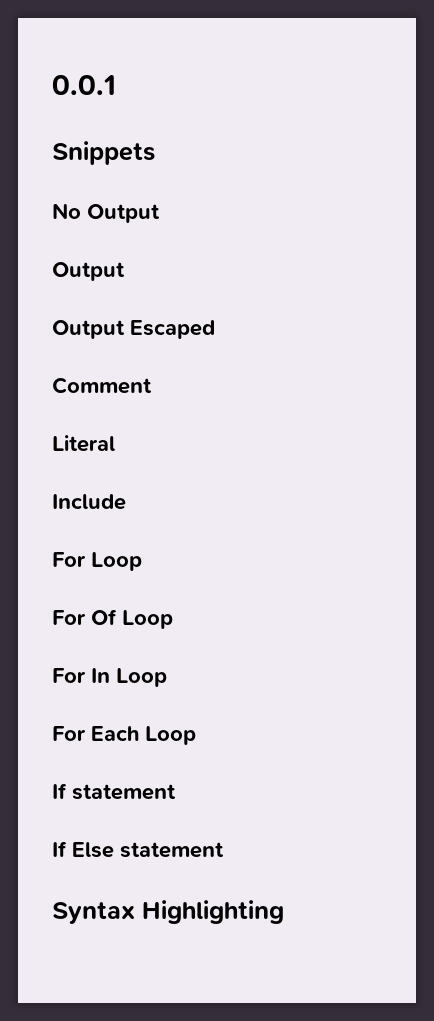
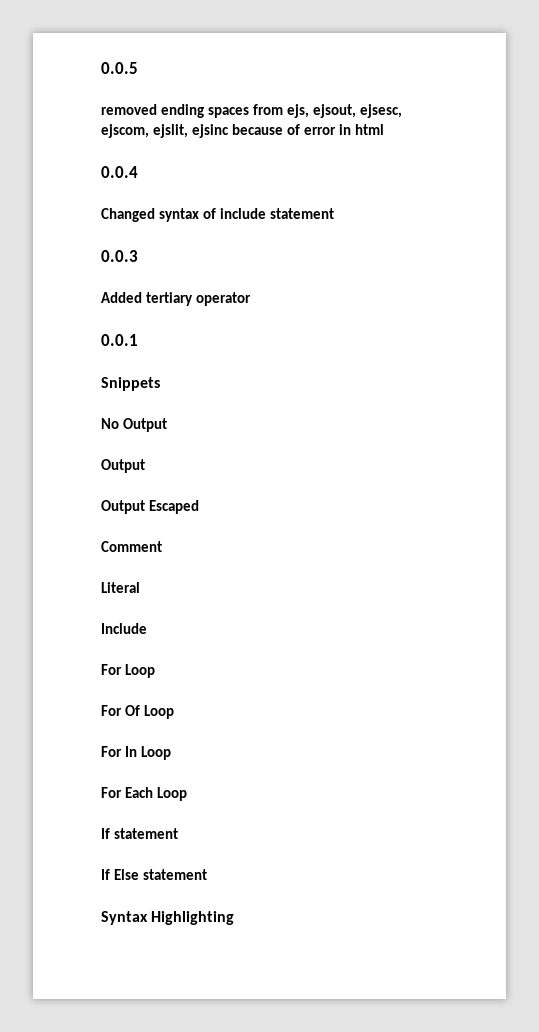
(52, 85) none -> [101,62,138,74] [101,104,403,118] [101,124,385,138] [101,166,138,178] [101,208,335,222] [101,250,138,262] [101,292,252,306] 0.0.5 // removed ending spaces from ejs, ejsout, ejsesc, ejscom, ejslit, ejsinc because of error in html // 0.0.4 // Changed syntax of include statement // 0.0.3 // Added tertiary operator //

